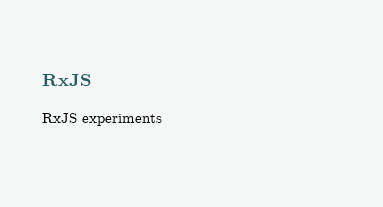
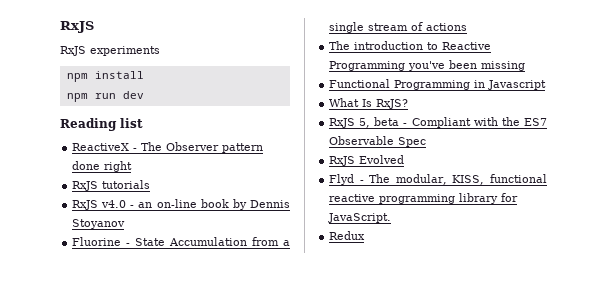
(162, 120) none -> [66,71,144,82] [66,91,144,102] [60,118,143,131] [72,142,264,153] [72,161,133,172] [72,180,151,191] [72,199,290,210] [72,219,126,229] [72,237,290,246] [329,22,468,33] [329,41,492,50] [329,60,526,71] [329,79,547,90] [329,98,409,109] [329,117,547,128] [329,136,427,147] [329,155,405,166] [329,174,547,185] [329,193,519,204] [328,213,392,223] [329,231,366,240] // npm install // npm run dev // Reading list // ReactiveX - The Observer pattern done right // RxJS tutorials // RxJS v4.0 - an on-line book by Dennis Stoyanov // Fluorine - State Accumulation from a single stream of actions // The introduction to Reactive Programming you've been missing // Functional Programming in Javascript // What Is RxJS? // RxJS 5, beta - Compliant with the ES7 Observable Spec // RxJS Evolved // Flyd - The modular, KISS, functional reactive programming library for JavaScript. // Redux

